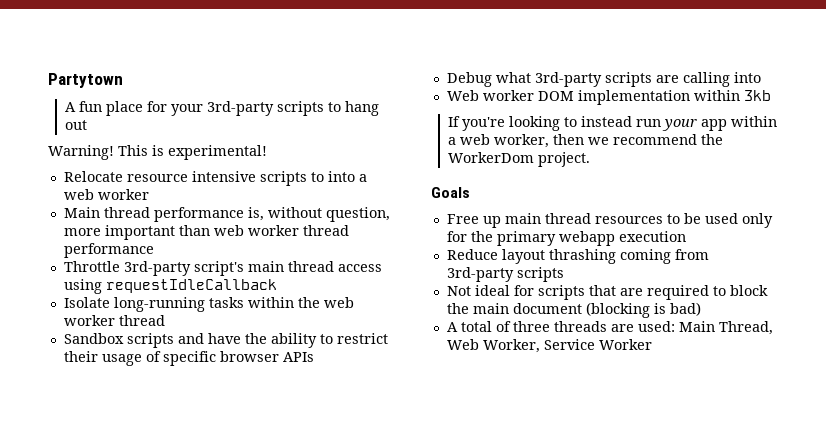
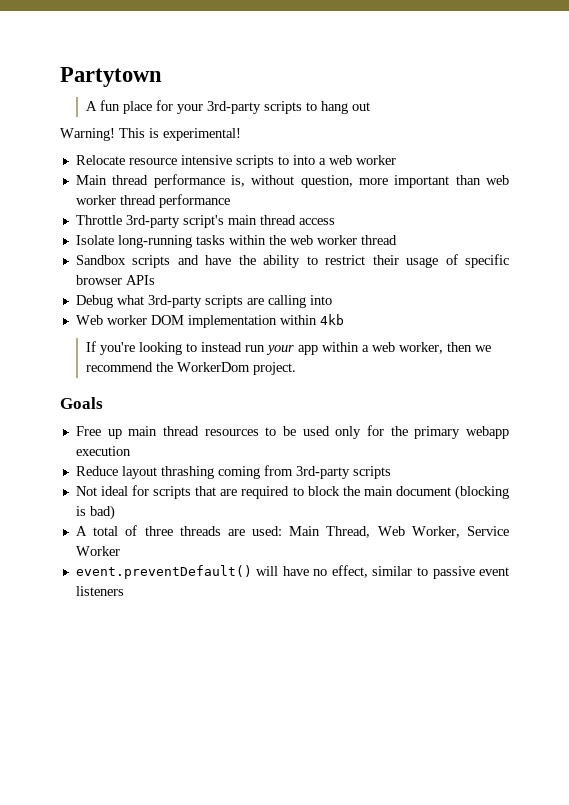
[63,279,277,294] using requestIdleCallback -> (335, 221) none
[743,90,771,101] 3kb -> [319,314,344,325] 4kb
(652, 344) none -> [75,565,510,579] [75,586,124,596] // event.preventDefault() will have no effect, similar to passive event listeners

